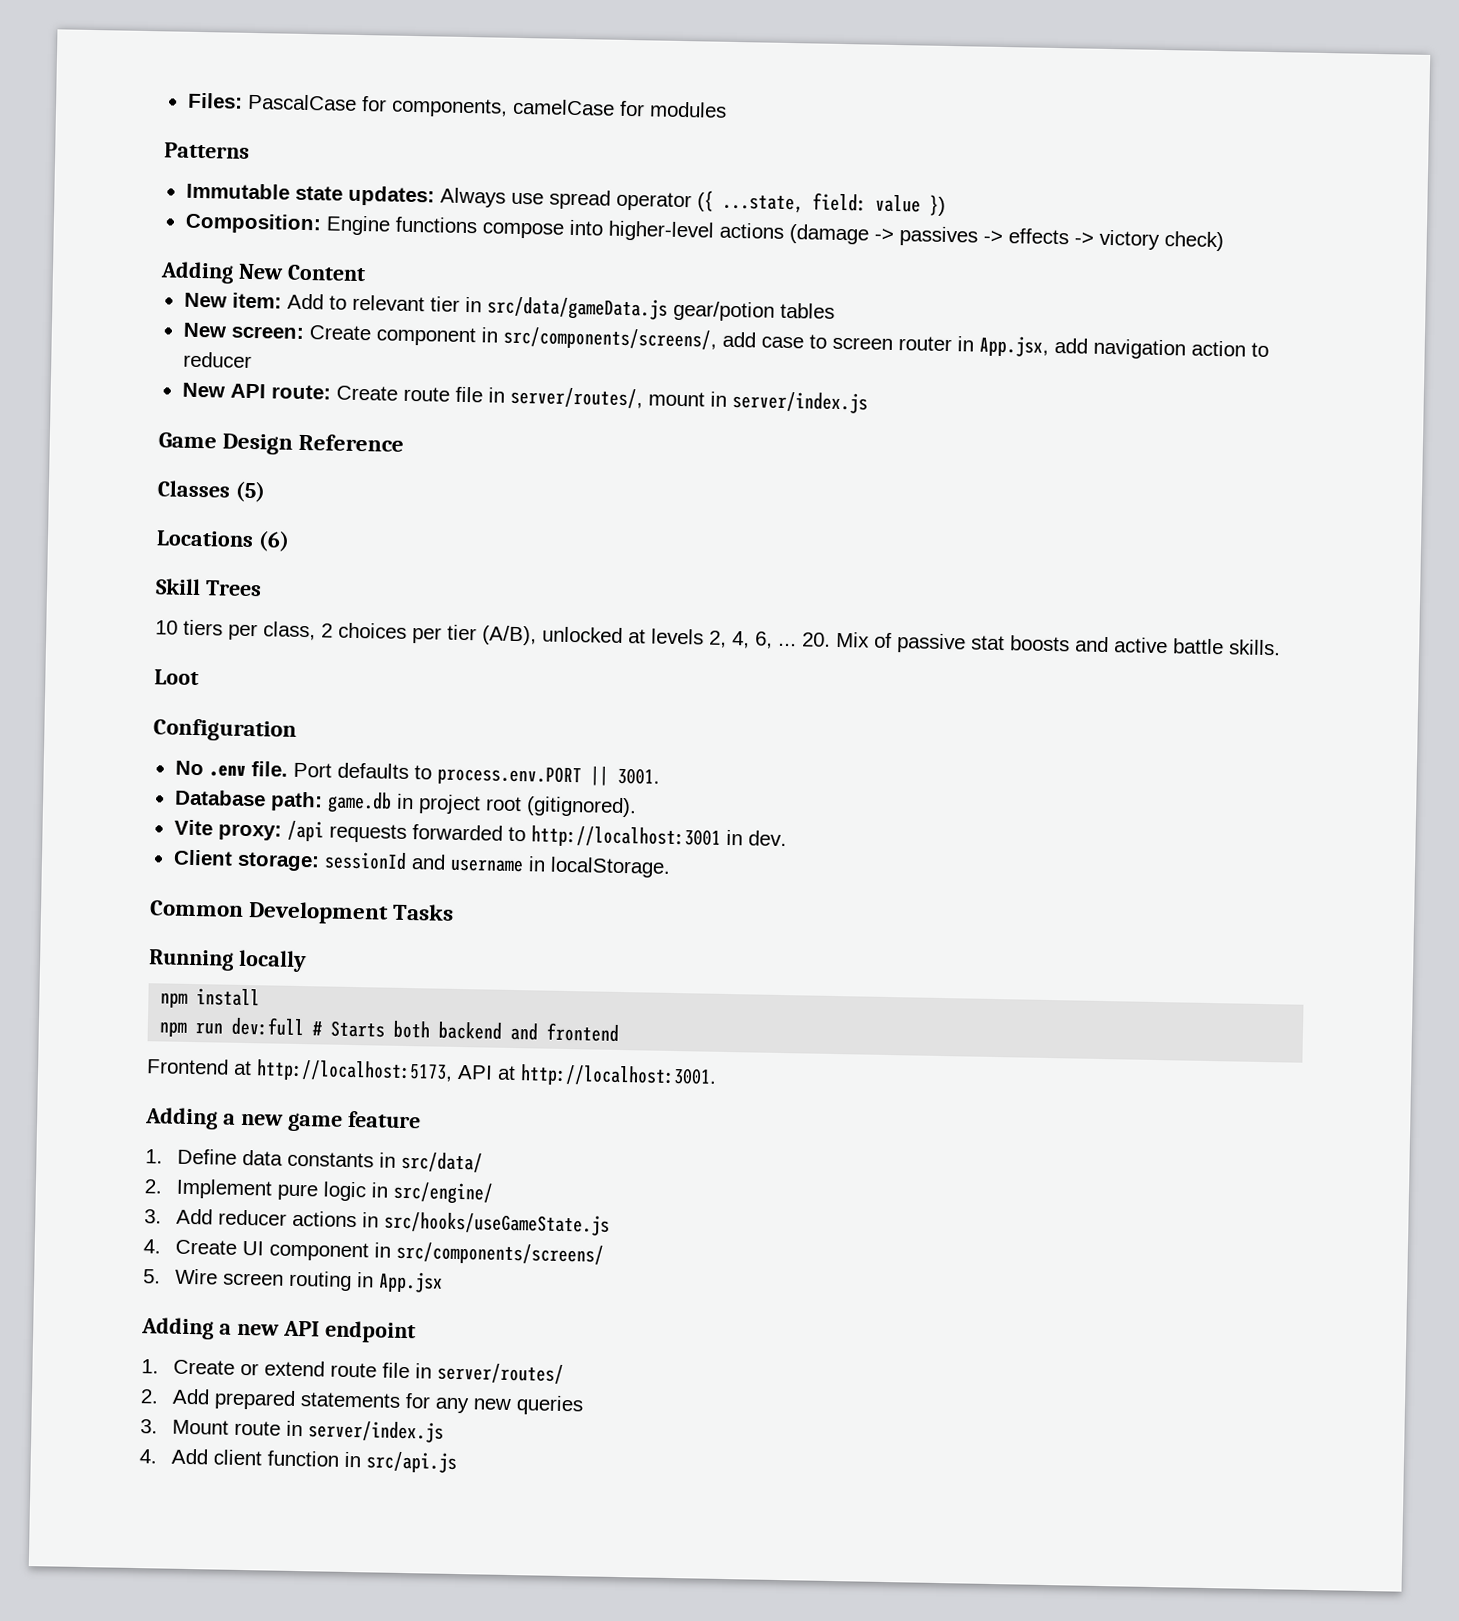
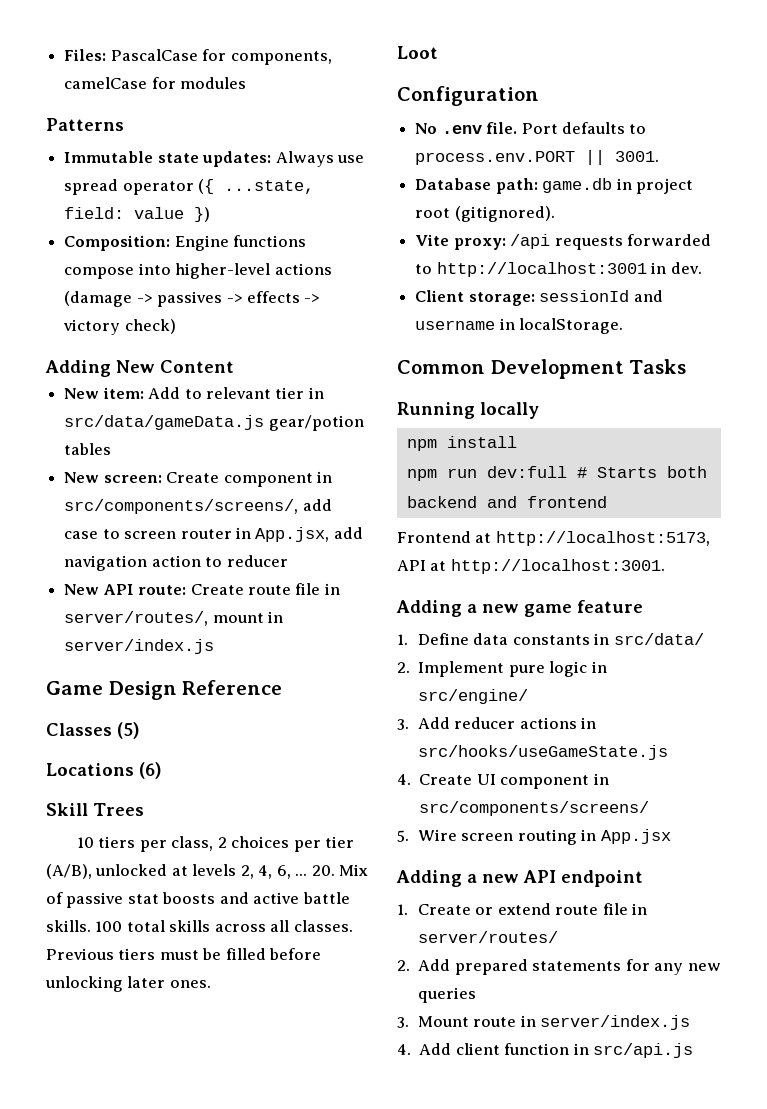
(1281, 647) none -> [95,920,353,932] [46,948,322,960] [45,976,211,992] 100 total skills across all classes. Previous tiers must be filled before unlocking later ones.

